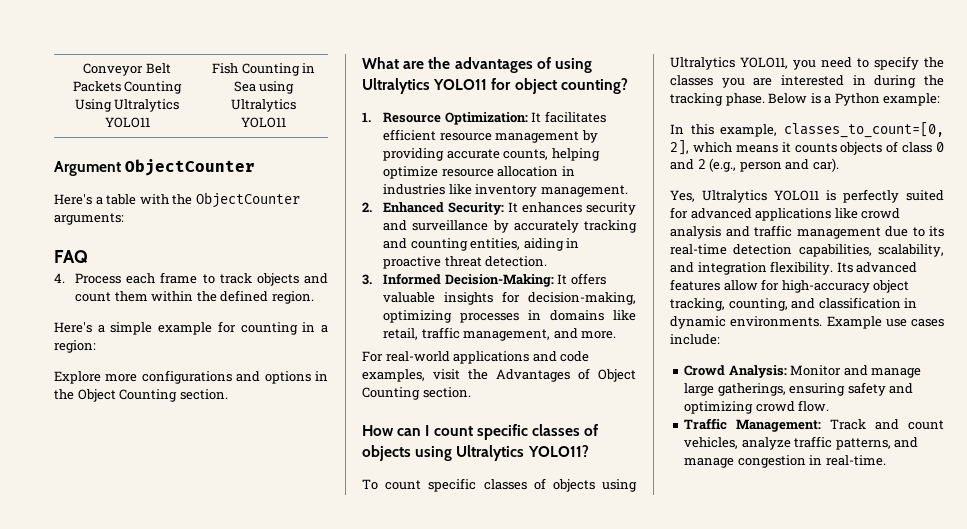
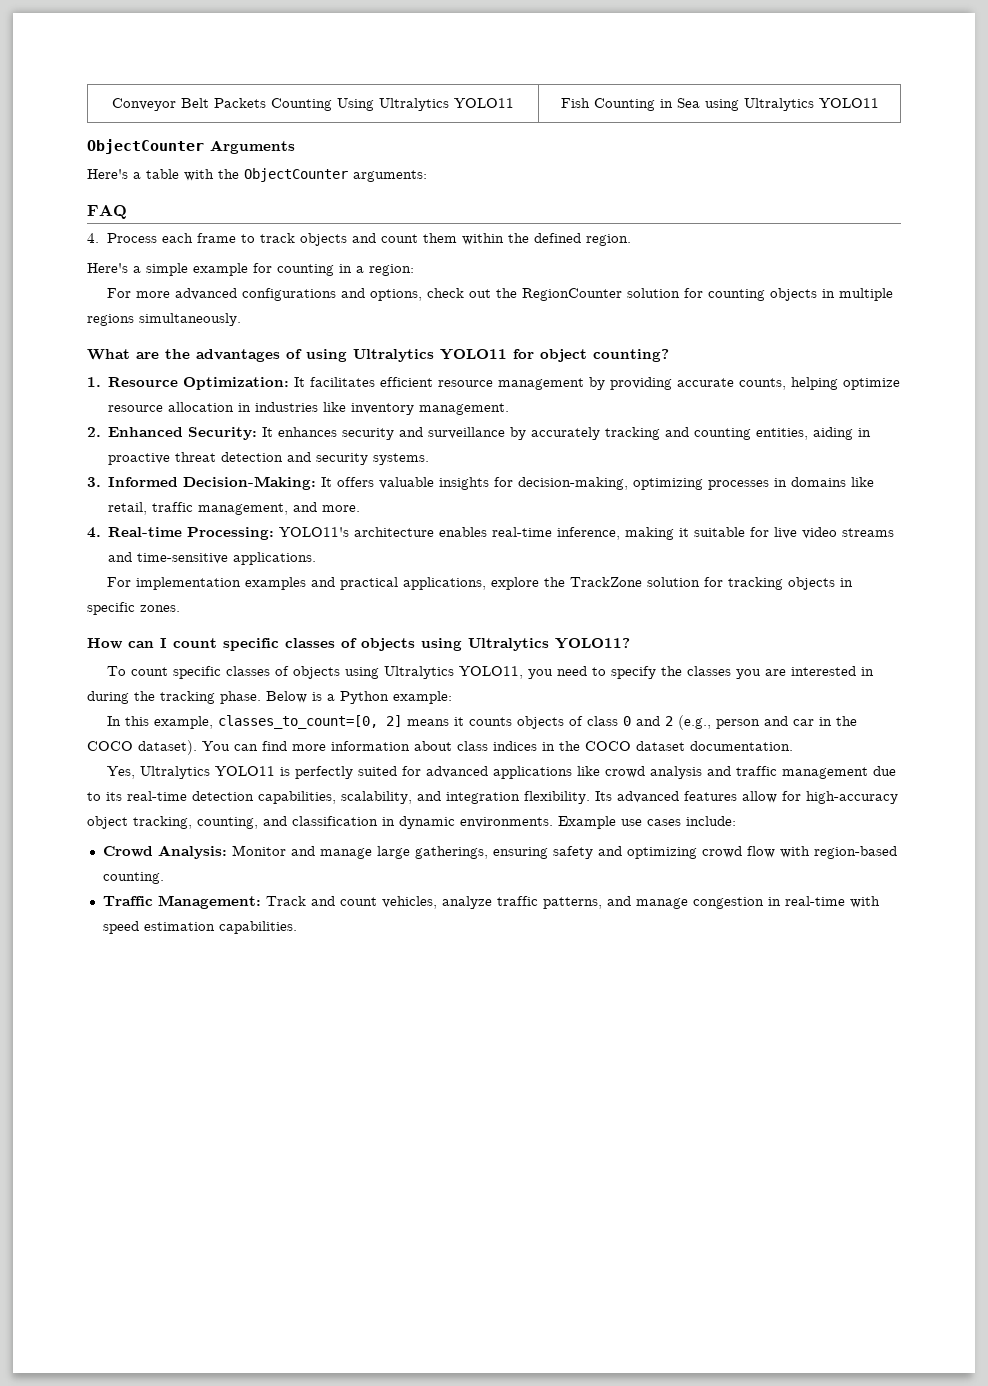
[54,159,256,176] Argument ObjectCounter -> [87,139,295,154] ObjectCounter Arguments
[54,370,328,384] [54,389,228,402] Explore more configurations and options in the Object Counting section. -> [107,288,894,301] [87,313,241,326] For more advanced configurations and options, check out the RegionCounter solution for counting objects in multiple regions simultaneously.
[485,256,548,267] detection. -> [221,452,430,465] detection and security systems.
[362,351,590,364] [362,368,636,382] [362,387,471,400] For real-world applications and code examples, visit the Advantages of Object Counting section. -> [87,527,895,540] [108,552,317,565] [107,577,854,590] [87,602,180,615] 4. Real-time Processing: YOLO11's architecture enables real-time inference, making it suitable for live video streams and time-sensitive applications. // For implementation examples and practical applications, explore the TrackZone solution for tracking objects in specific zones.
[670,140,732,155] 2], which -> [386,715,403,727] 2]
[812,158,839,172] car). -> [793,716,858,726] [87,740,793,755] car in the COCO dataset). You can find more information about class indices in the COCO dataset documentation.
[798,400,830,412] flow. -> [746,846,897,859] [102,872,164,884] flow with region-based counting.
[825,455,886,466] real-time. -> [784,896,880,908] [102,921,297,934] real-time with speed estimation capabilities.

